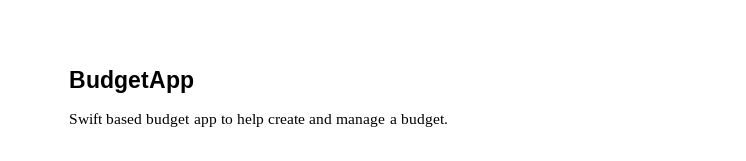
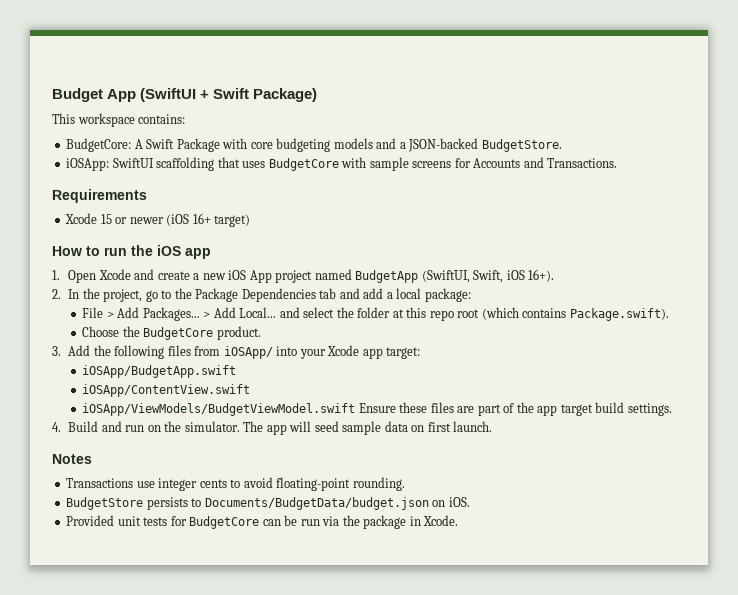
[69,70,194,93] [69,113,448,127] BudgetApp // Swift based budget app to help create and manage a budget. -> [52,88,318,102] [52,113,186,127] [66,138,562,152] [66,157,618,171] [52,189,147,203] [65,213,251,227] [52,245,211,259] [52,269,555,283] [52,288,471,302] [82,307,669,321] [82,326,261,340] [52,345,421,359] [82,365,237,378] [82,384,251,397] [82,402,672,416] [52,421,493,435] [52,454,92,464] [66,477,405,491] [66,497,470,510] [66,515,459,529] Budget App (SwiftUI + Swift Package) // This workspace contains: // BudgetCore: A Swift Package with core budgeting models and a JSON-backed BudgetStore. // iOSApp: SwiftUI scaffolding that uses BudgetCore with sample screens for Accounts and Transactions. // Requirements // Xcode 15 or newer (iOS 16+ target) // How to run the iOS app // 1. Open Xcode and create a new iOS App project named BudgetApp (SwiftUI, Swift, iOS 16+). // 2. In the project, go to the Package Dependencies tab and add a local package: // File > Add Packages... > Add Local... and select the folder at this repo root (which contains Package.swift). // Choose the BudgetCore product. // 3. Add the following files from iOSApp/ into your Xcode app target: // iOSApp/BudgetApp.swift // iOSApp/ContentView.swift // iOSApp/ViewModels/BudgetViewModel.swift Ensure these files are part of the app target build settings. // 4. Build and run on the simulator. The app will seed sample data on first launch. // Notes // Transactions use integer cents to avoid floating-point rounding. // BudgetStore persists to Documents/BudgetData/budget.json on iOS. // Provided unit tests for BudgetCore can be run via the package in Xcode.

